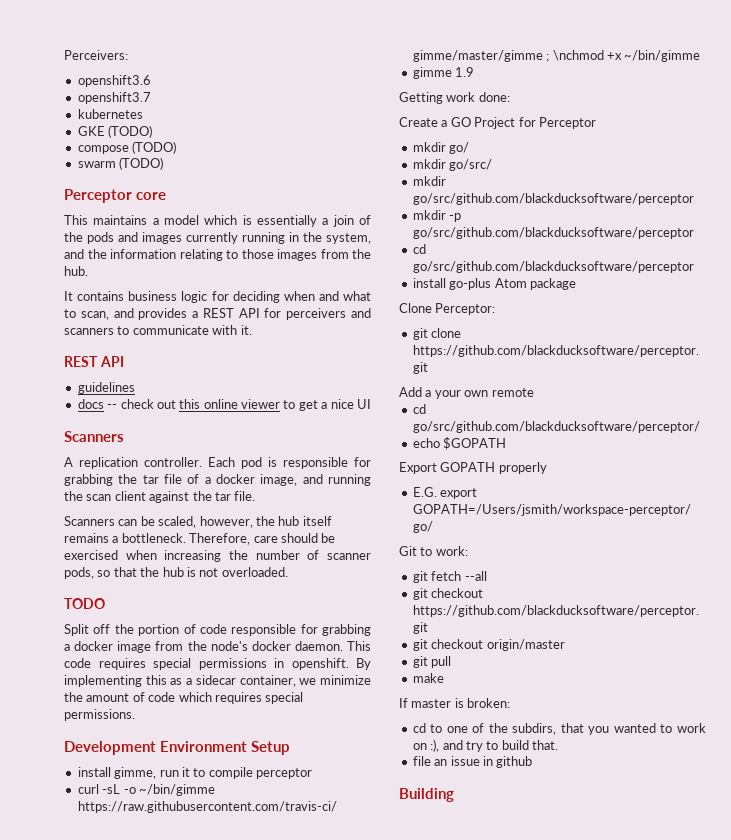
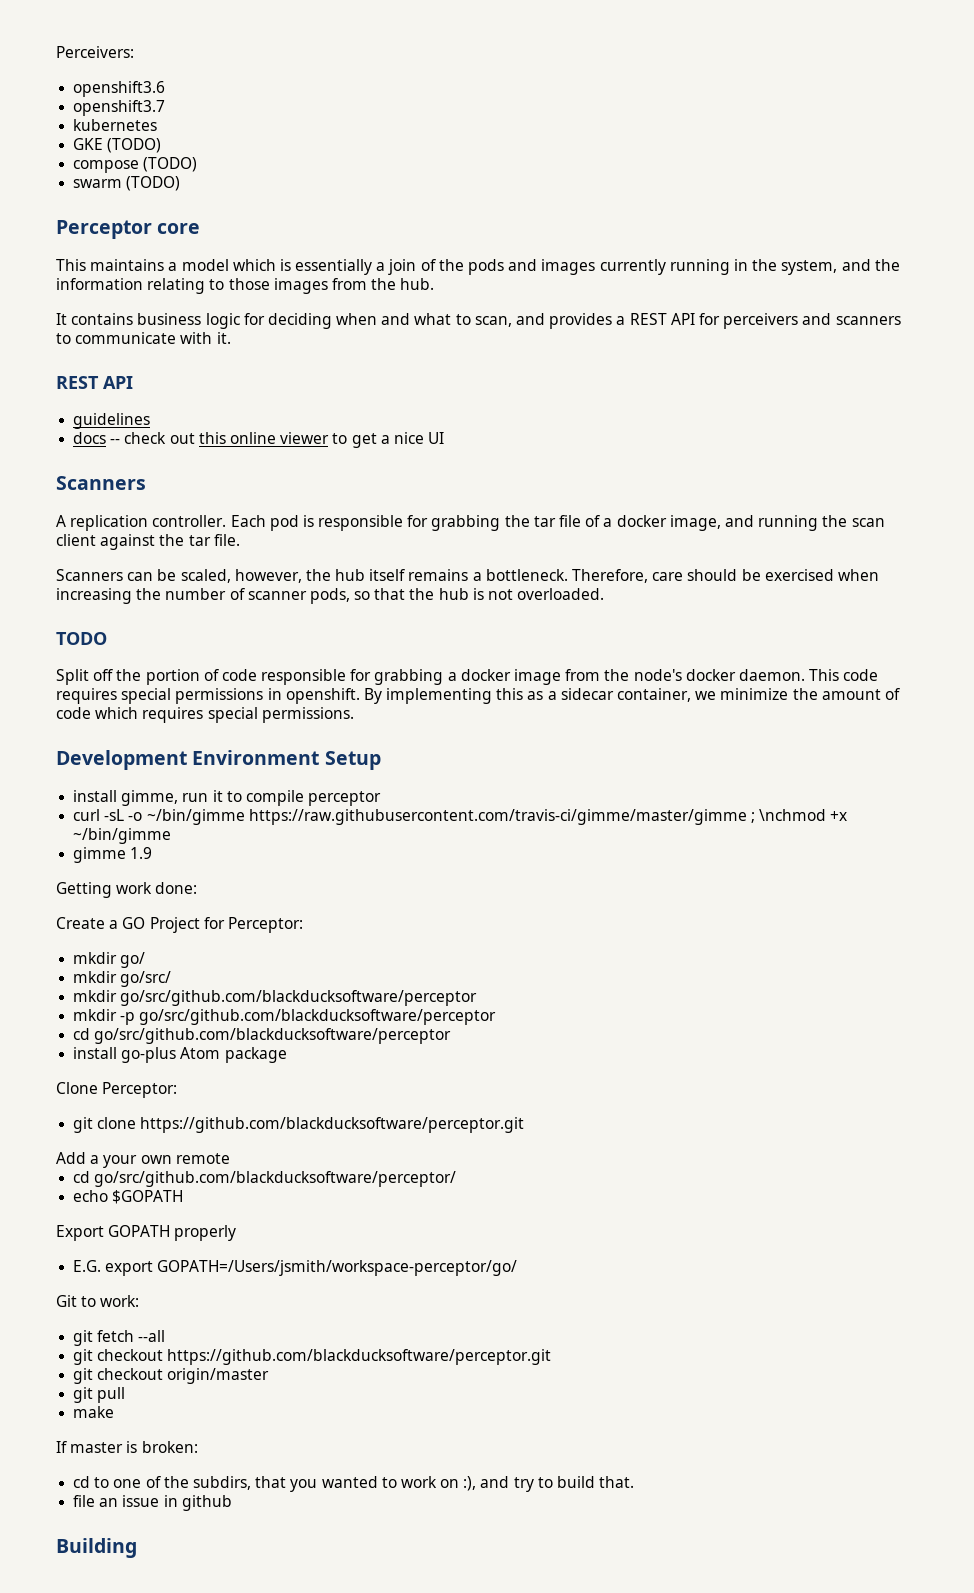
[538,117,596,129] Perceptor -> [227,917,303,933] Perceptor:

